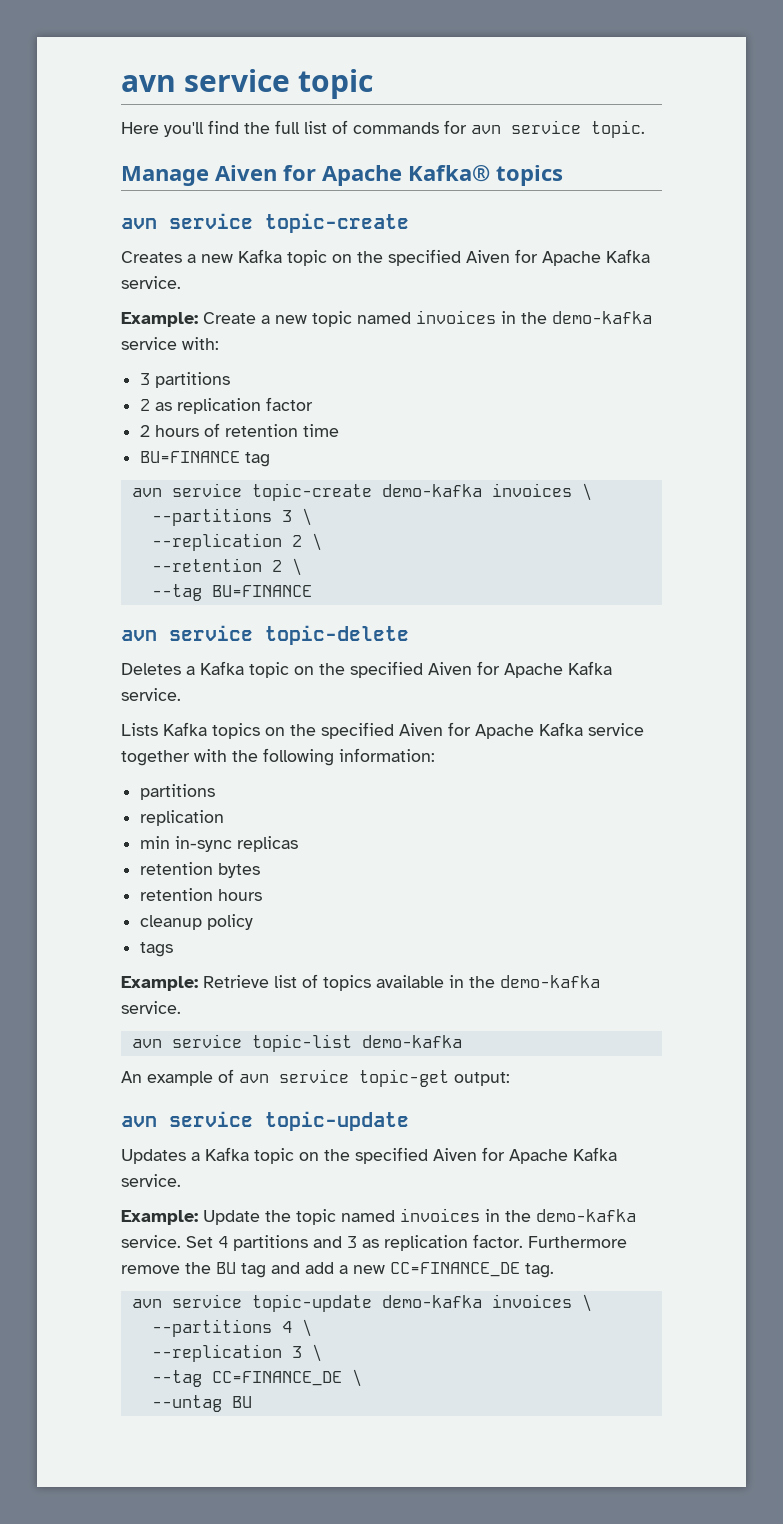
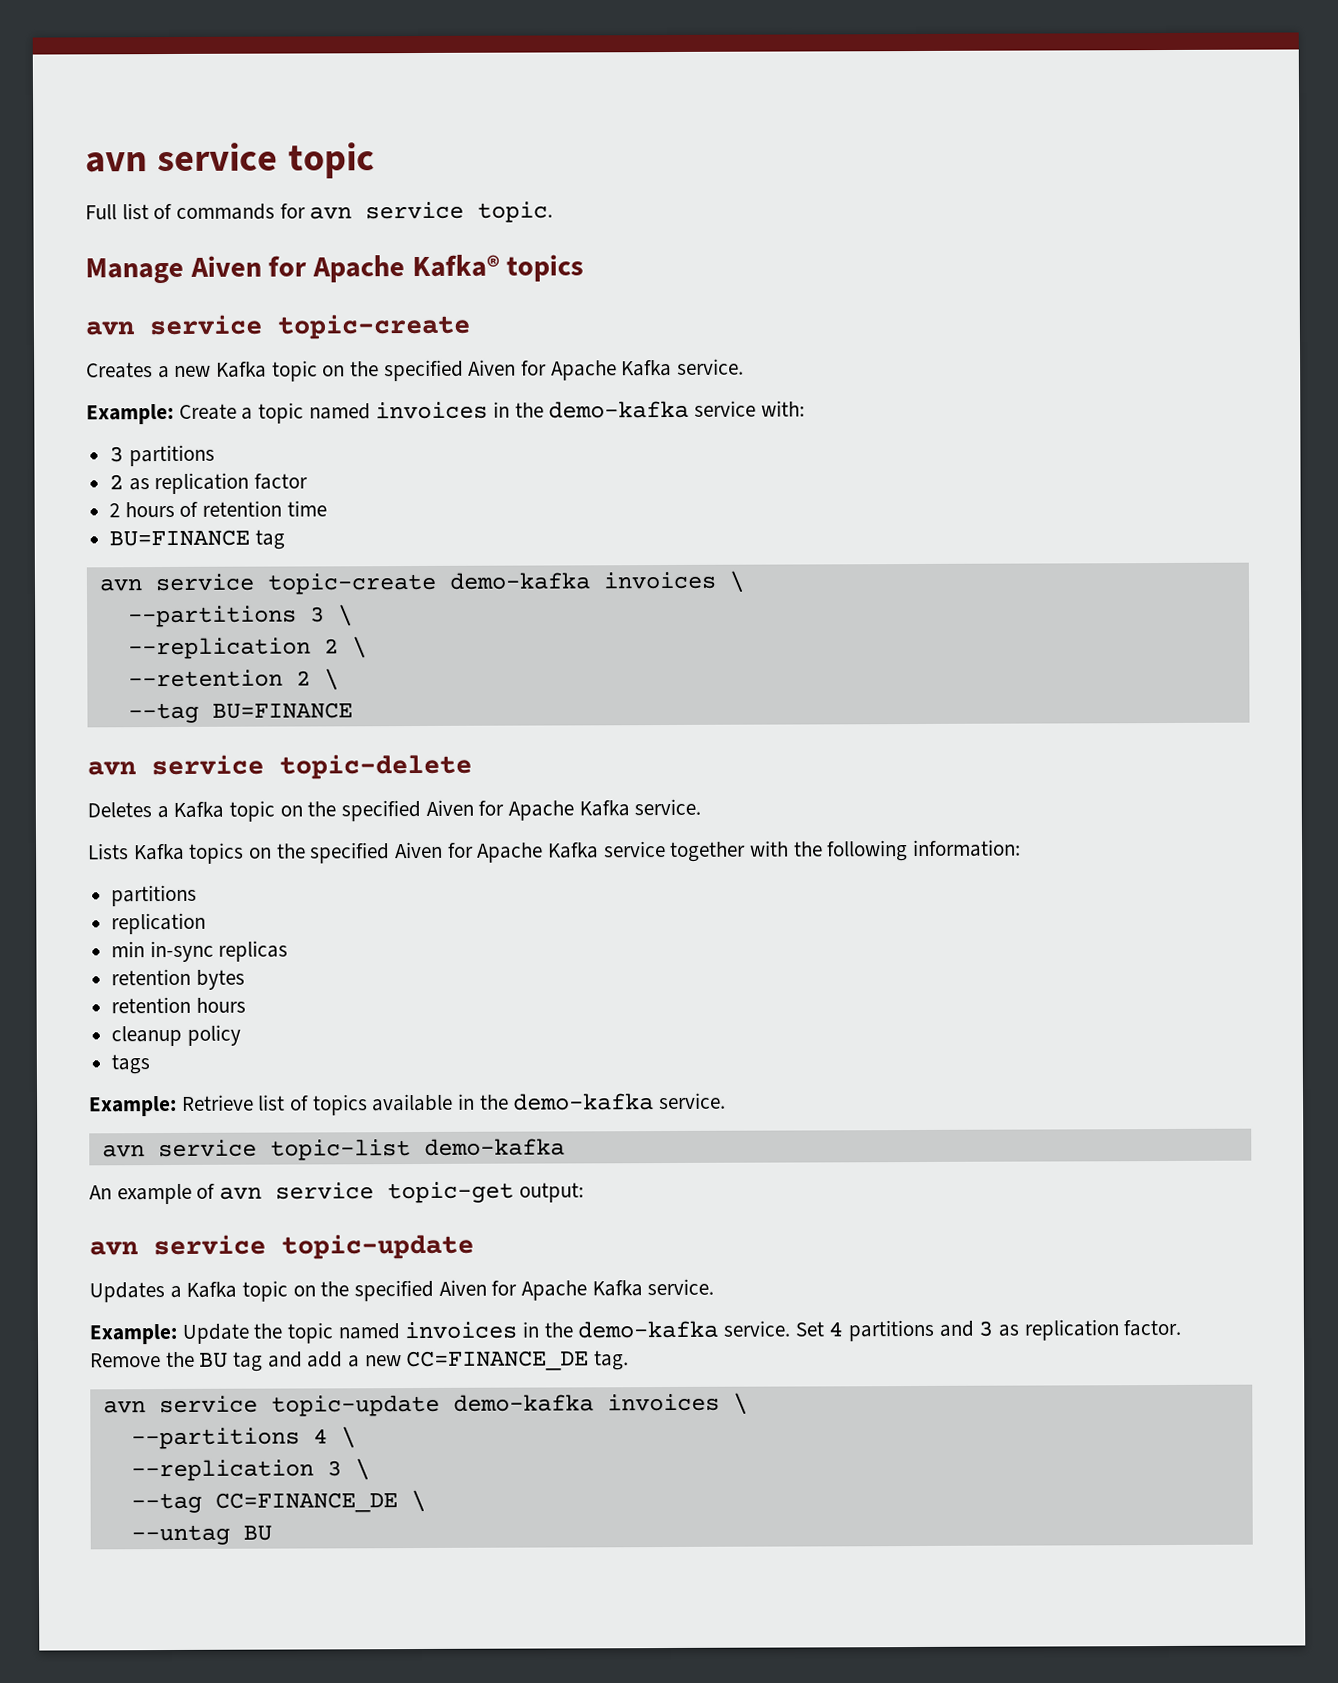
[121,120,300,137] Here you'll find the full -> [85,204,117,220] Full
[275,315,307,324] new -> (254, 413) none
[528,1236,627,1248] [121,1265,180,1274] Furthermore remove -> [90,1353,161,1368] Remove

